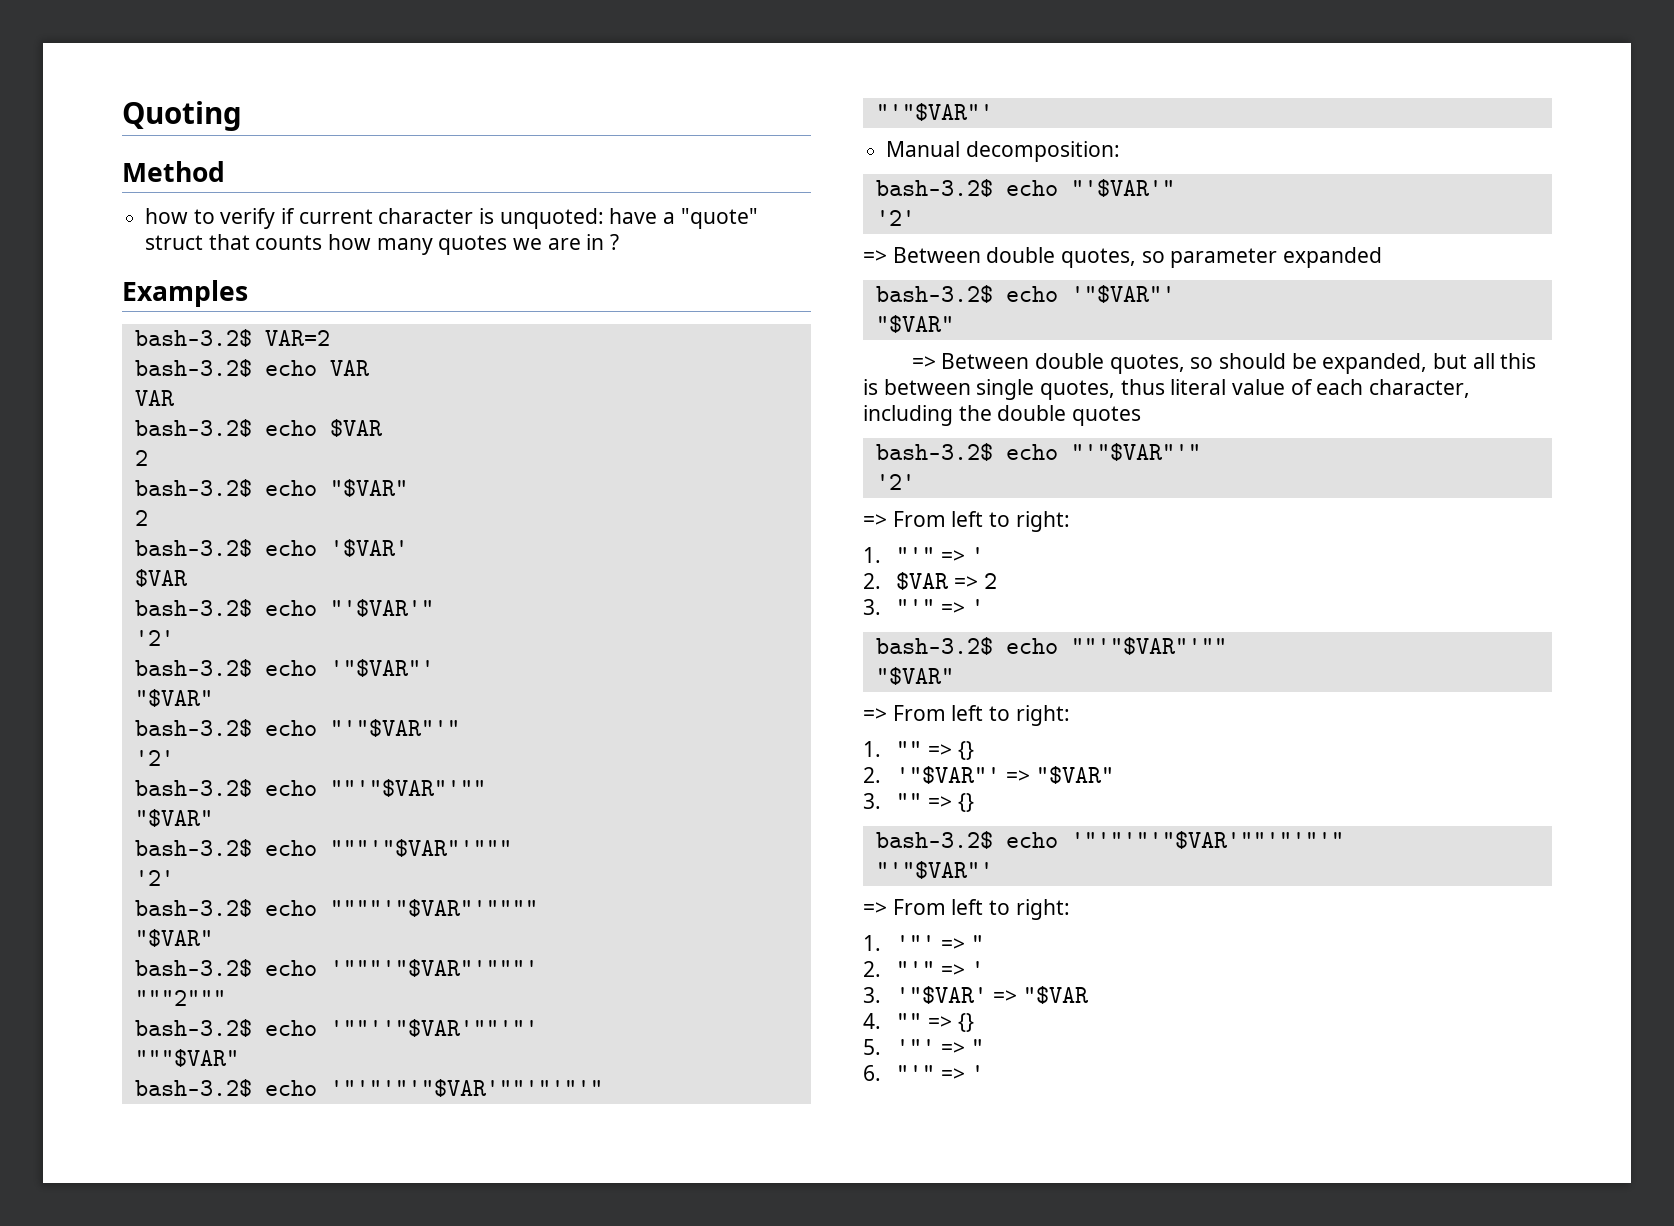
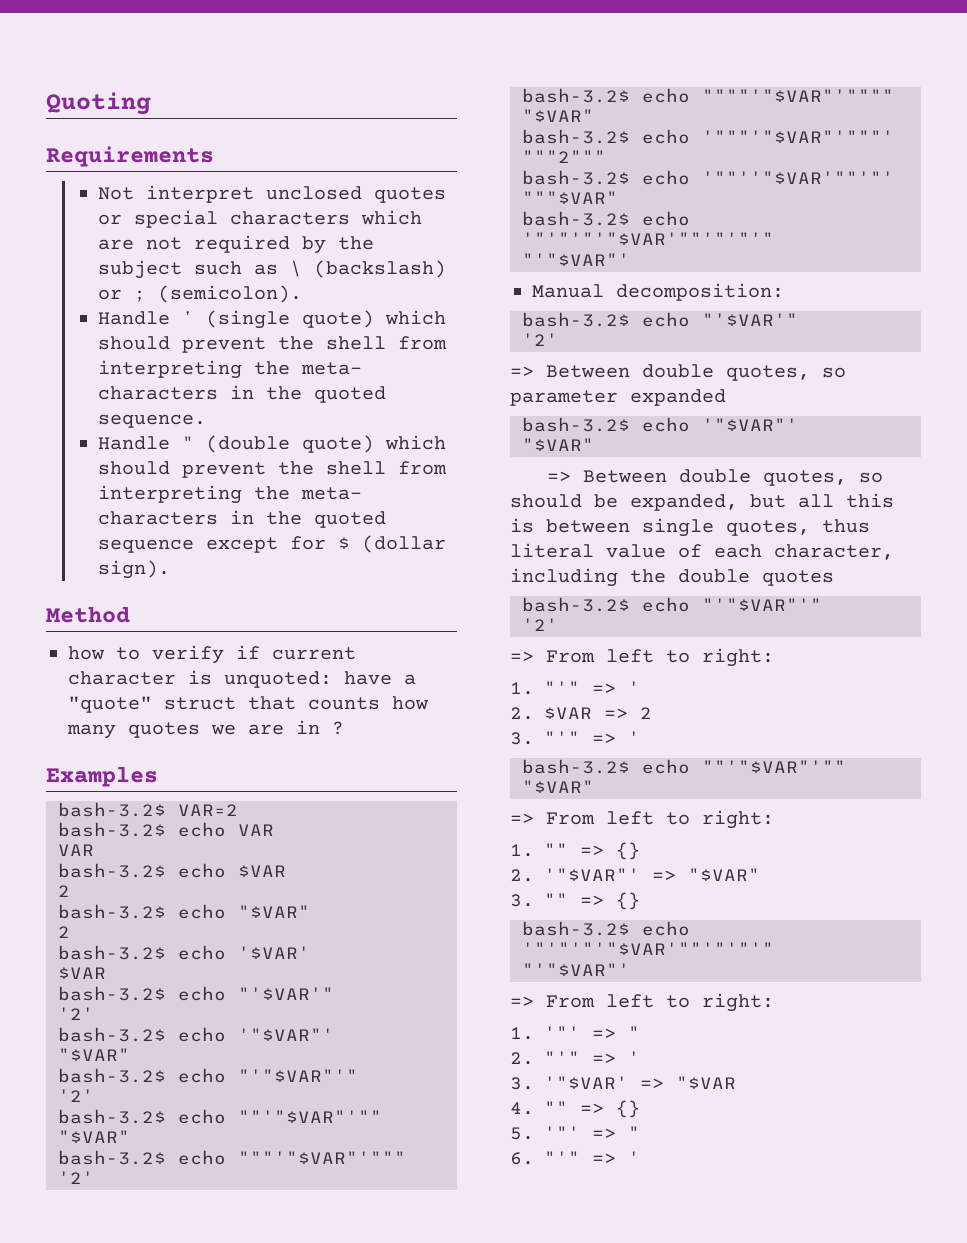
(242, 116) none -> [46,146,214,167] [98,185,447,203] [98,210,423,228] [98,235,375,254] [98,260,447,279] [98,285,303,303] [98,310,447,329] [98,336,448,353] [98,360,363,379] [98,385,387,403] [98,414,207,428] [98,435,447,453] [98,461,448,478] [98,485,363,504] [98,510,387,528] [98,535,447,553] [98,560,171,579] // Requirements // Not interpret unclosed quotes or special characters which are not required by the subject such as \ (backslash) or ; (semicolon). // Handle ’ (single quote) which should prevent the shell from interpreting the meta- characters in the quoted sequence. // Handle " (double quote) which should prevent the shell from interpreting the meta- characters in the quoted sequence except for $ (dollar sign).

